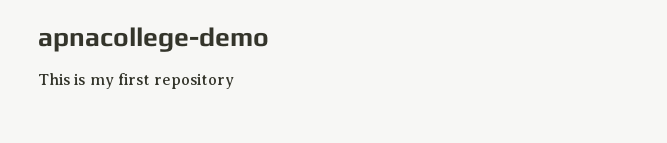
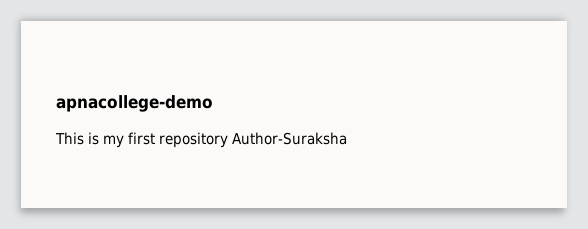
(235, 81) none -> [232,132,347,145] Author-Suraksha

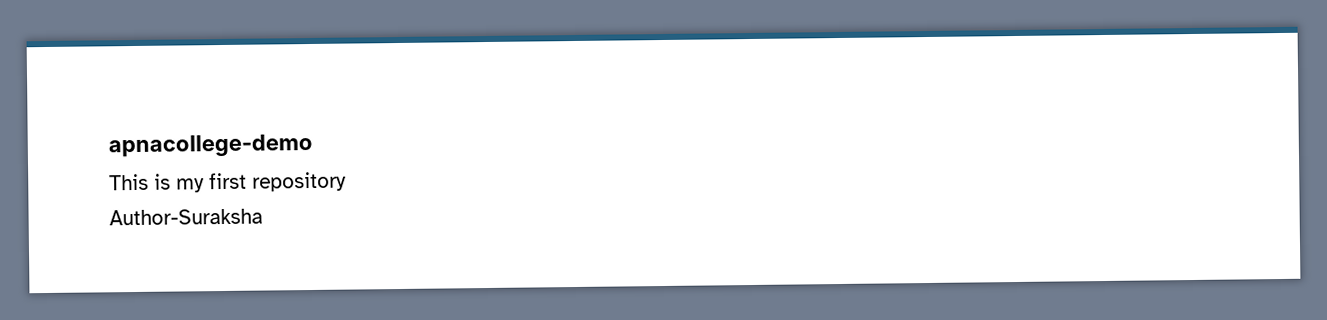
(228, 140) none -> (347, 181) //

